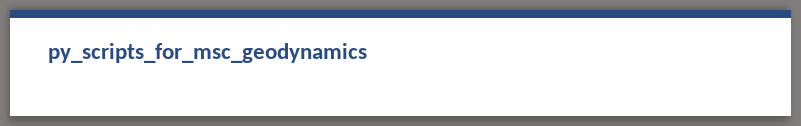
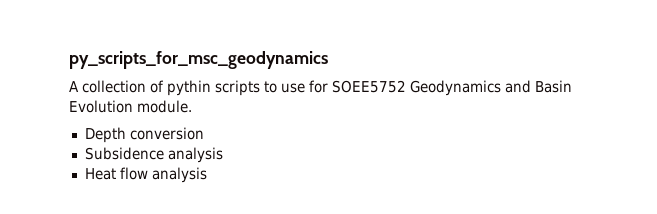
(367, 53) none -> [69,80,572,96] [69,100,192,113] [84,127,204,143] [84,147,223,163] [84,167,207,183] // A collection of pythin scripts to use for SOEE5752 Geodynamics and Basin Evolution module. // Depth conversion // Subsidence analysis // Heat flow analysis

